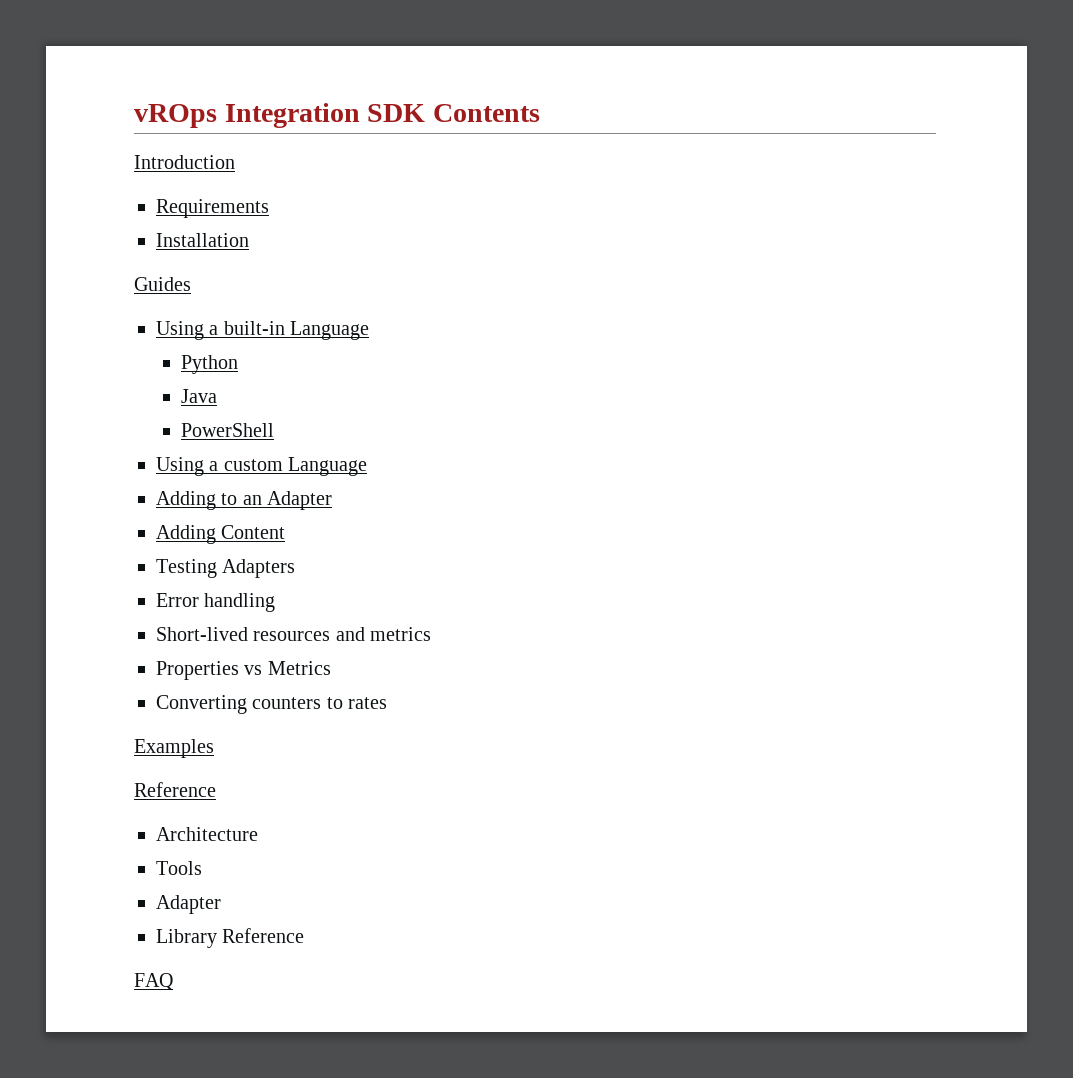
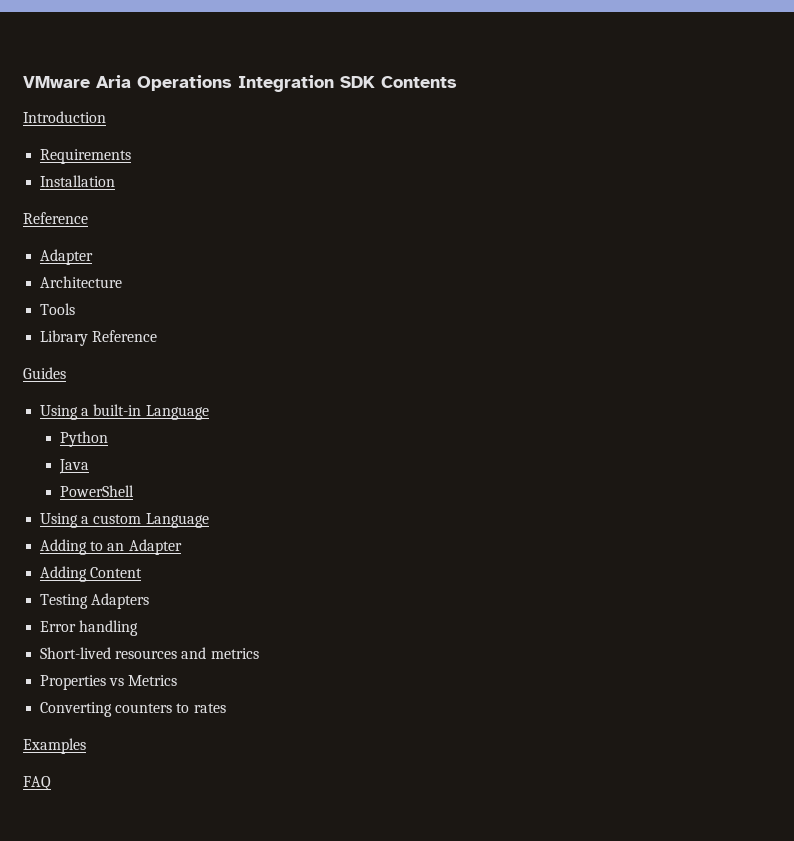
[134,104,217,128] vROps -> [23,75,232,91] VMware Aria Operations
(249, 240) none -> [23,212,88,224] [40,249,94,265] [40,276,123,288] [40,303,76,315] [40,330,158,346] // Reference // Adapter // Architecture // Tools // Library Reference
[134,782,216,797] [156,827,258,841] [156,861,202,875] [156,895,221,914] [156,928,305,948] // Reference // Architecture // Tools // Adapter // Library Reference -> (86, 746) none

